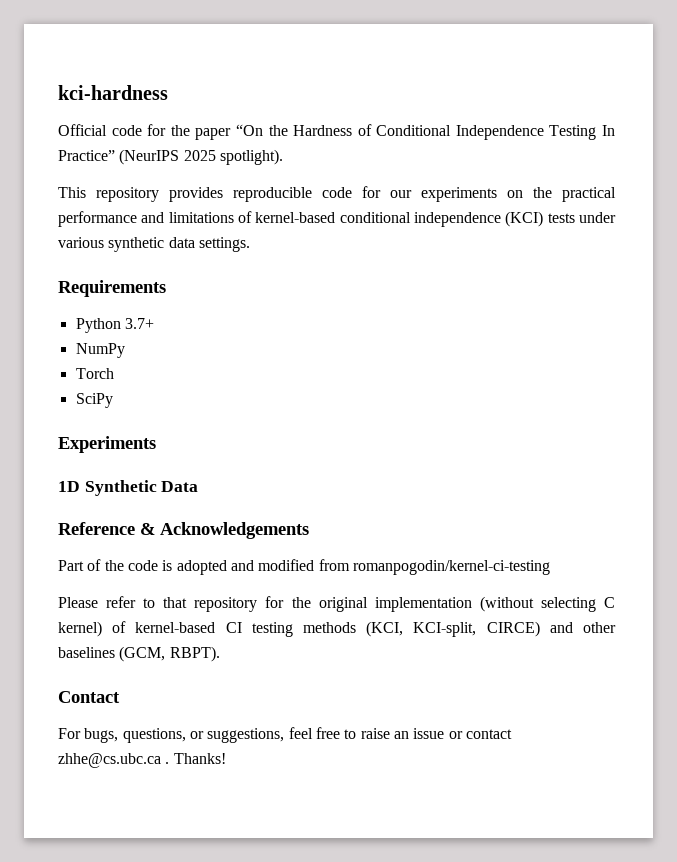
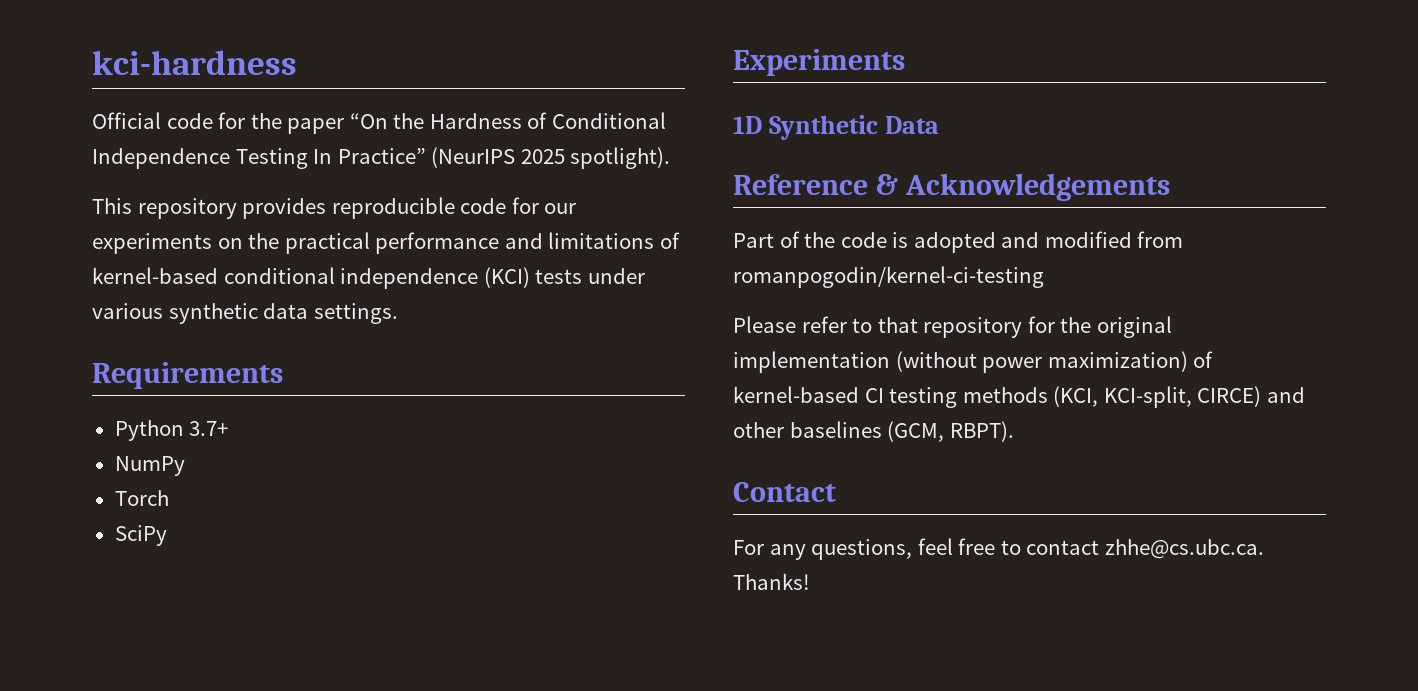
[540,597,616,612] [58,621,102,637] selecting C kernel) -> [982,351,1188,373] power maximization)
[84,727,512,743] [58,753,170,768] bugs, questions, or suggestions, feel free to raise an issue or contact zhhe@cs.ubc.ca . -> [769,538,1264,560] any questions, feel free to contact zhhe@cs.ubc.ca.

